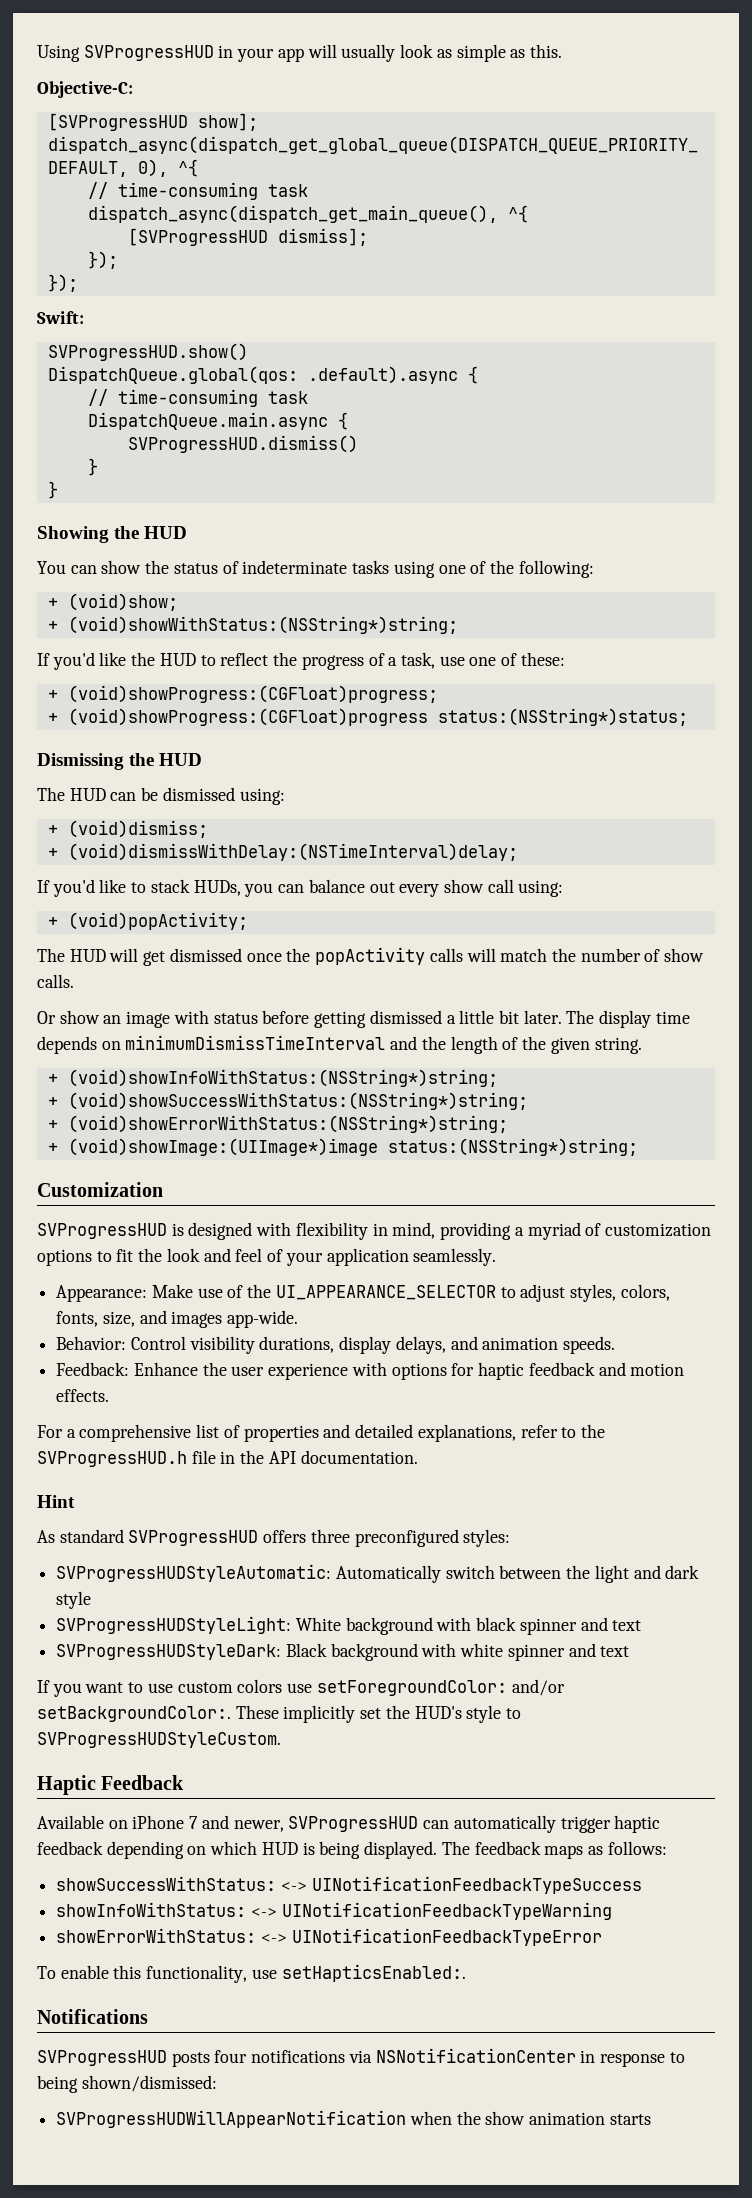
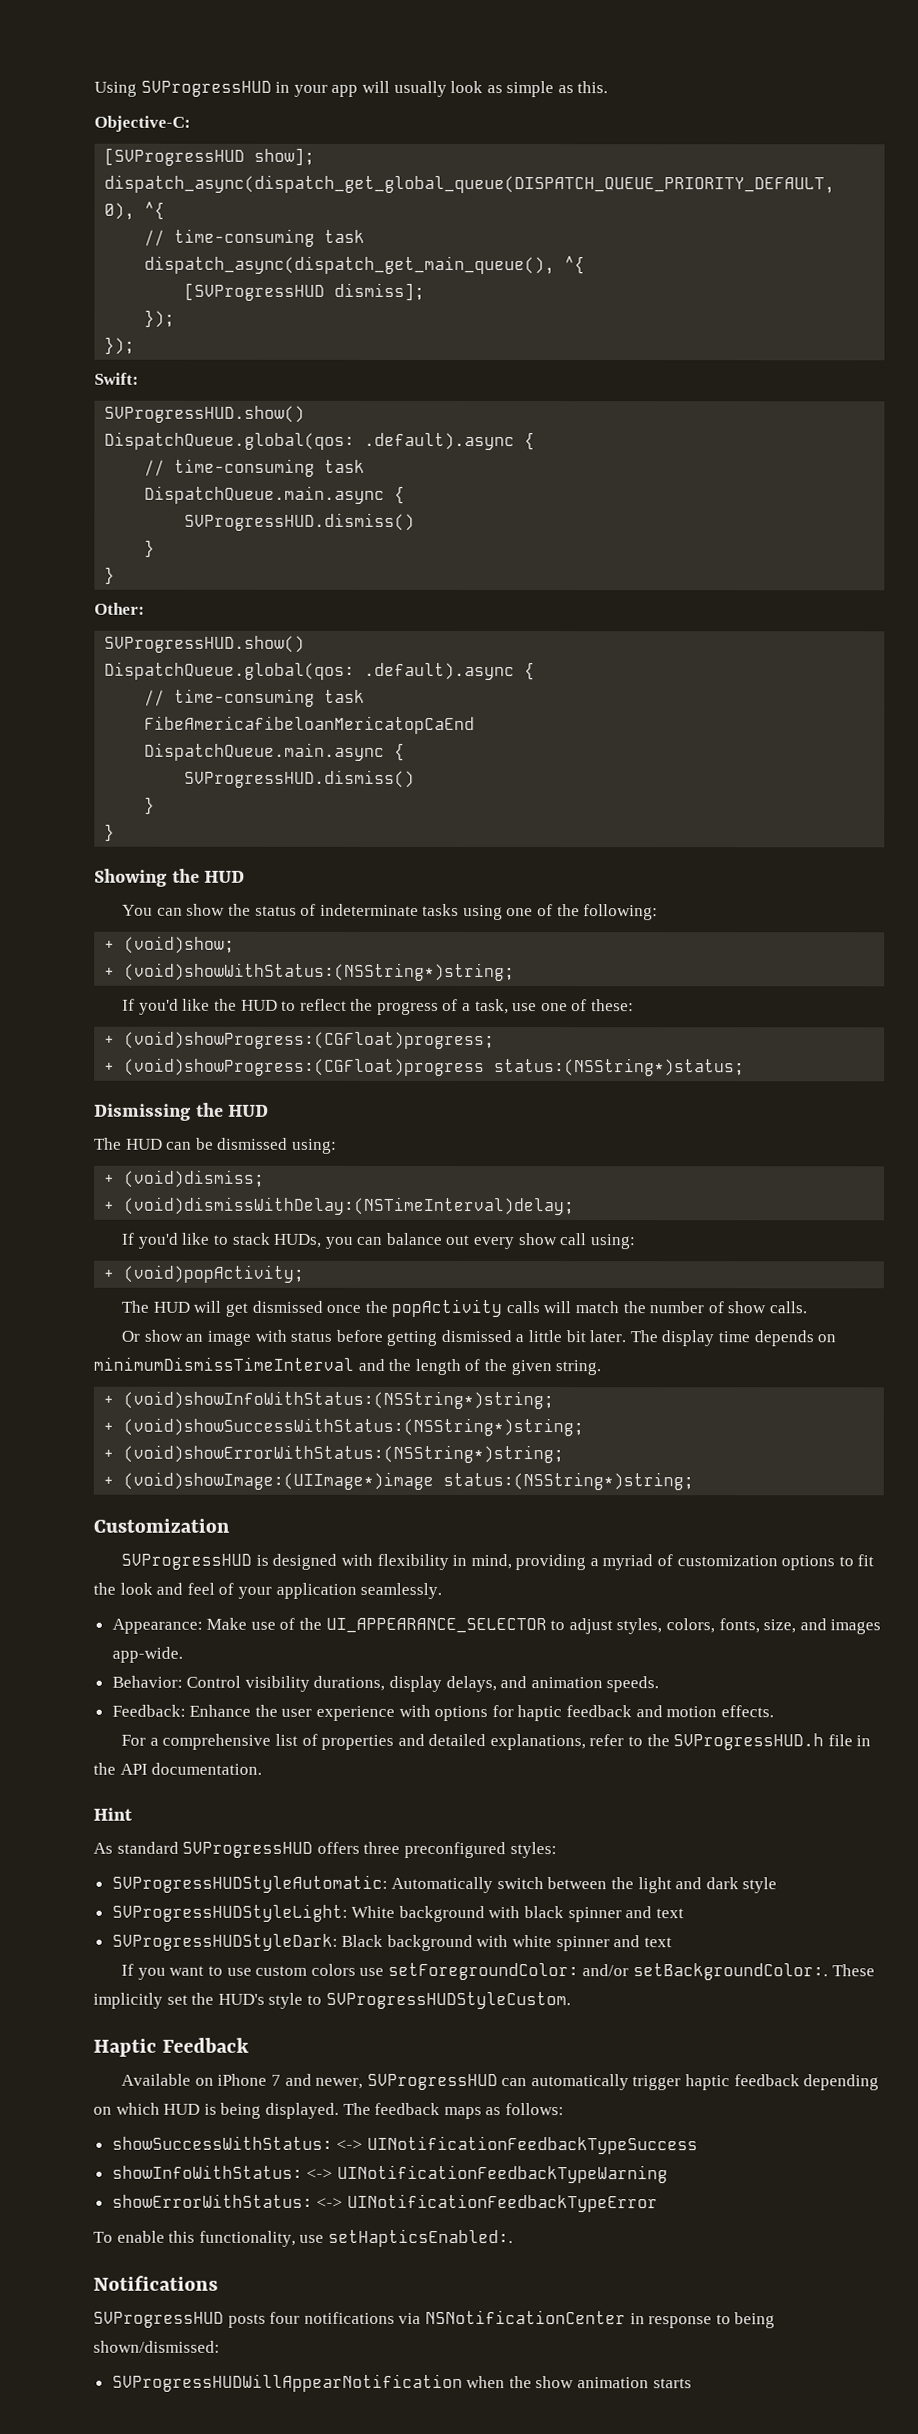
(58, 490) none -> [94,602,145,615] [104,635,306,653] [104,661,536,681] [144,688,366,707] [144,715,476,735] [144,742,406,761] [184,769,416,788] [144,796,156,815] [104,823,116,842] // Other: // SVProgressHUD.show() // DispatchQueue.global(qos: .default).async { // // time-consuming task // FibeAmericafibeloanMericatopCaEnd // DispatchQueue.main.async { // SVProgressHUD.dismiss() // } // }

